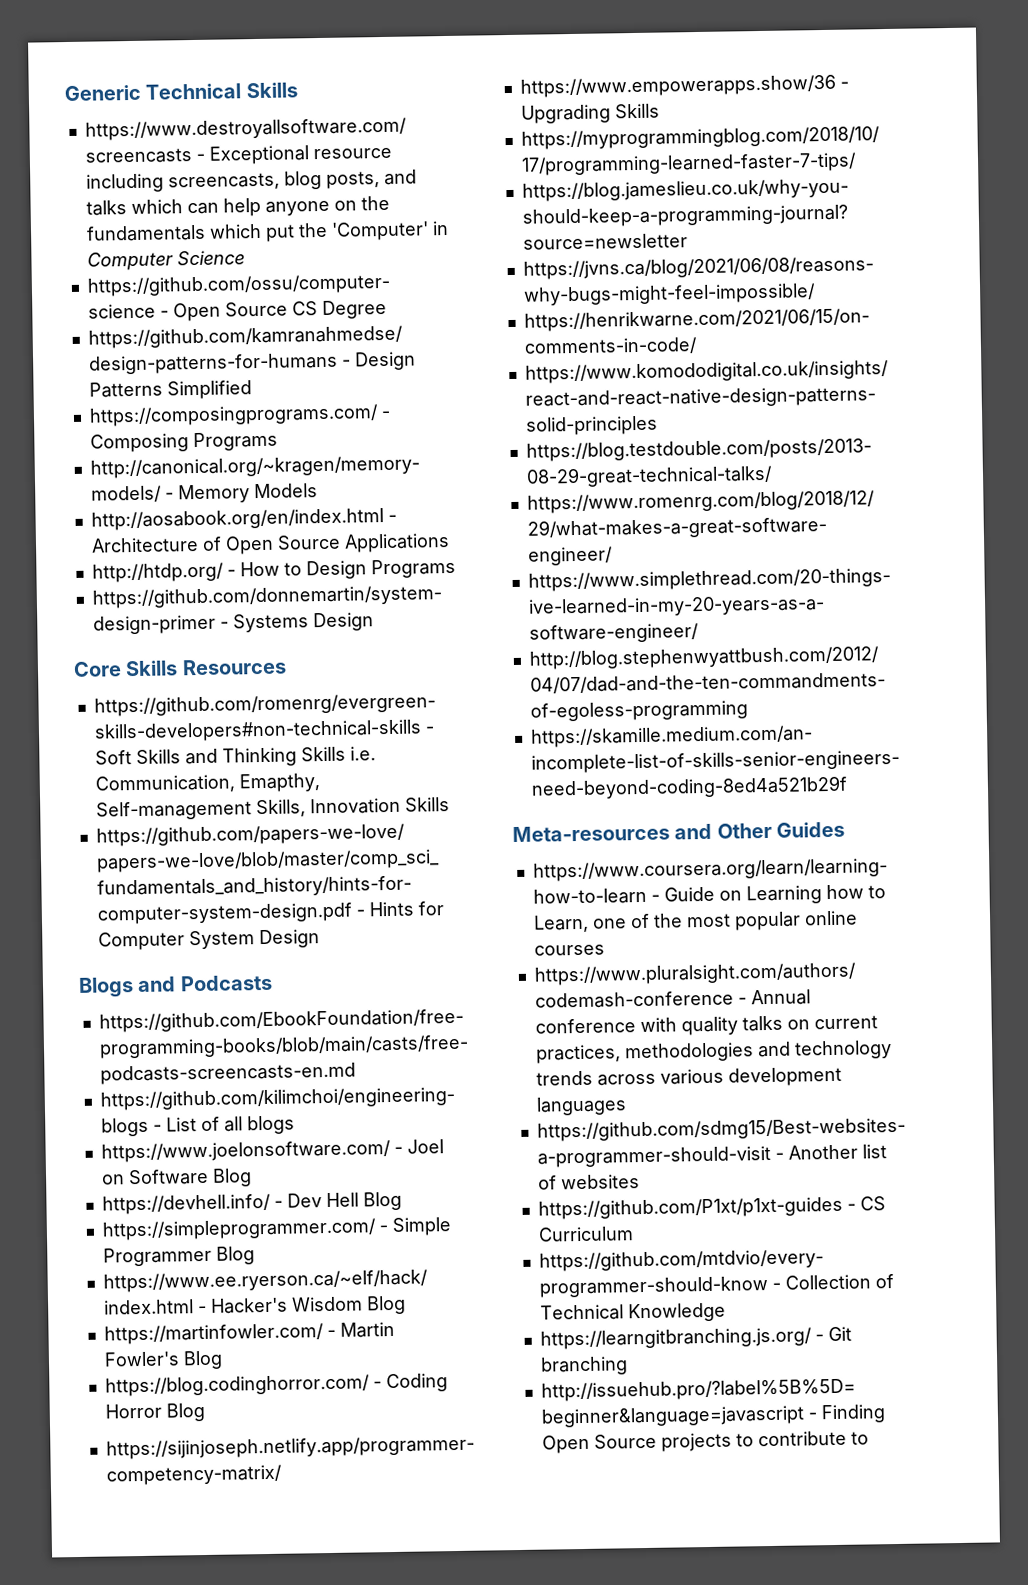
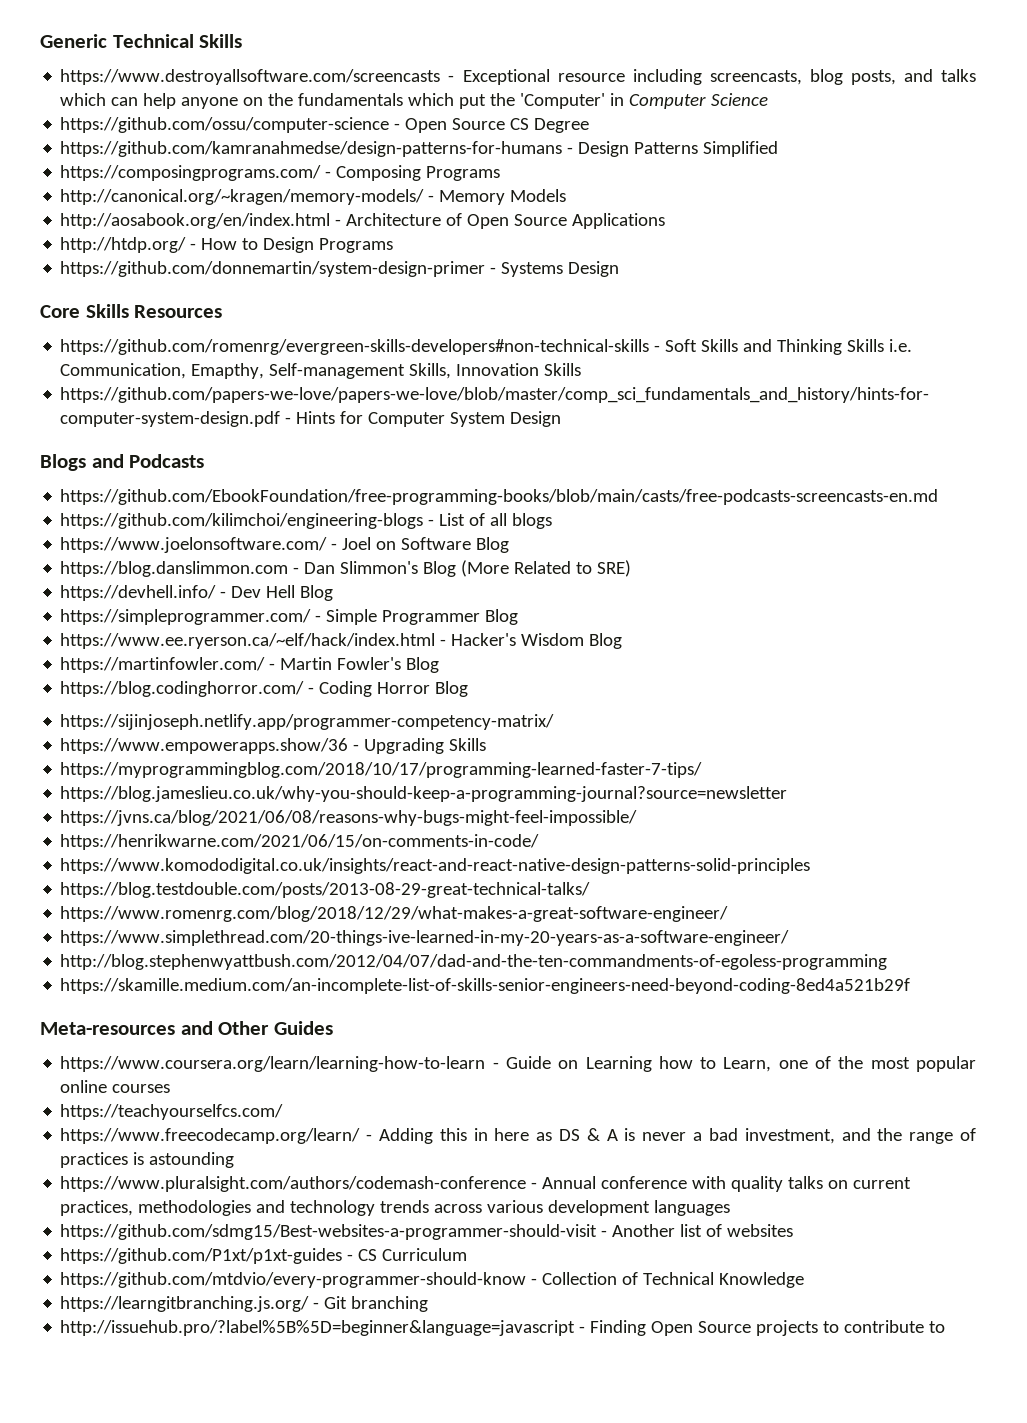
(252, 1177) none -> [60,560,632,577] // https://blog.danslimmon.com - Dan Slimmon's Blog (More Related to SRE)
(605, 950) none -> [60,1104,284,1120] [60,1128,976,1144] [60,1152,235,1168] // https://teachyourselfcs.com/ // https://www.freecodecamp.org/learn/ - Adding this in here as DS & A is never a bad investment, and the range of practices is astounding

